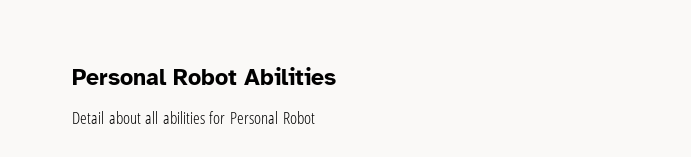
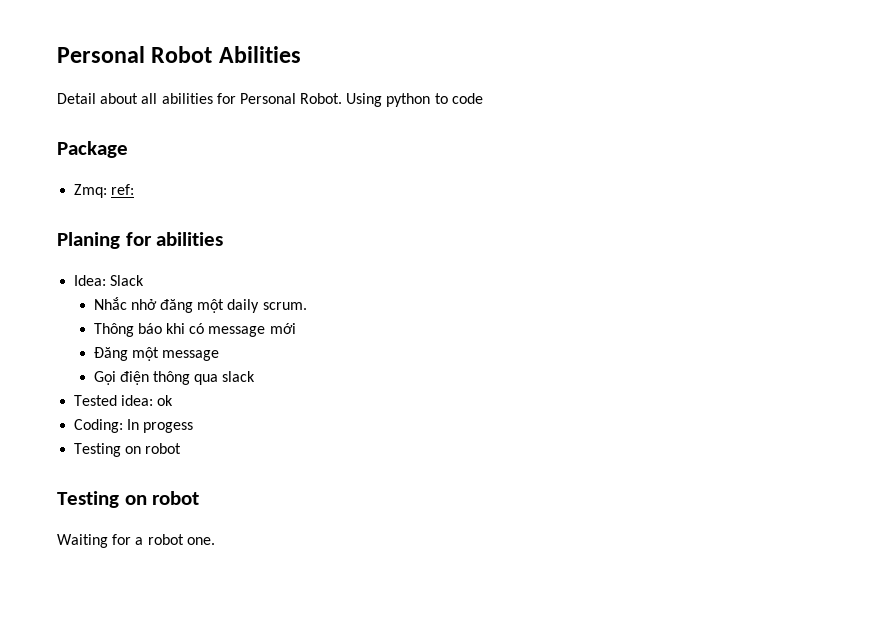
[282,111,315,124] Robot -> [300,93,483,107] [57,141,128,158] [74,184,135,198] [57,232,224,249] [74,275,145,286] [93,297,307,313] [93,323,296,337] [93,347,220,361] [93,371,256,385] [74,395,174,406] [74,419,194,433] [74,443,182,457] [57,491,200,508] [57,534,215,548] Robot. Using python to code // Package // Zmq: ref: // Planing for abilities // Idea: Slack // Nhắc nhở đăng một daily scrum. // Thông báo khi có message mới // Đăng một message // Gọi điện thông qua slack // Tested idea: ok // Coding: In progess // Testing on robot // Testing on robot // Waiting for a robot one.

